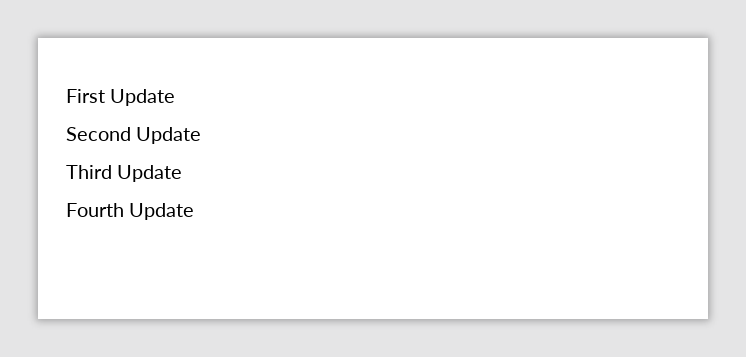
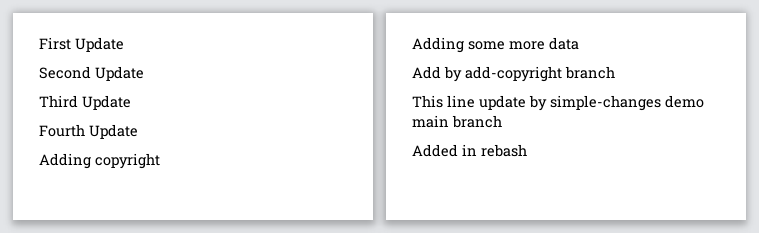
(195, 211) none -> [39,153,160,169] [412,37,579,53] [412,66,615,82] [412,95,704,111] [412,115,502,128] [412,144,527,157] // Adding copyright // Adding some more data // Add by add-copyright branch // This line update by simple-changes demo main branch // Added in rebash

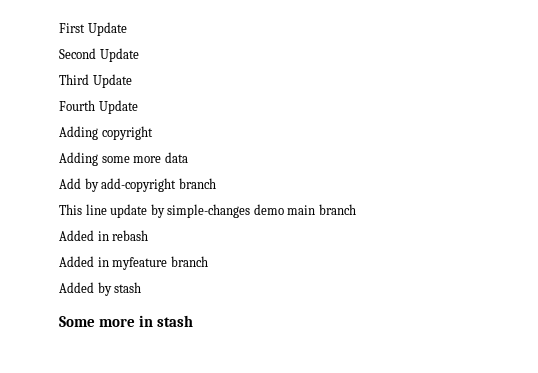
(527, 150) none -> [59,256,208,270] [59,282,142,296] [59,315,194,327] // Added in myfeature branch // Added by stash // Some more in stash

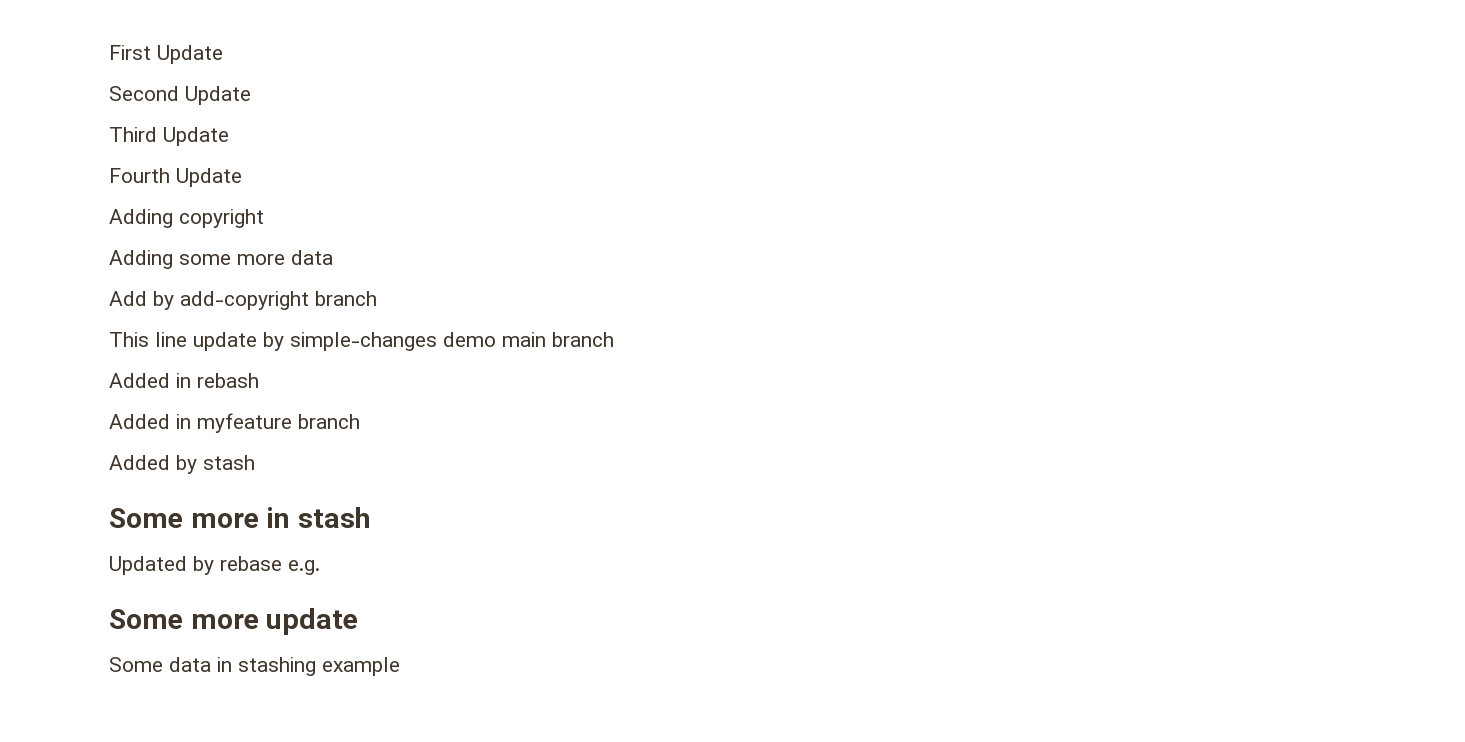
(194, 321) none -> [109,556,320,575] [109,608,359,635] [109,657,400,676] // Updated by rebase e.g. // Some more update // Some data in stashing example

